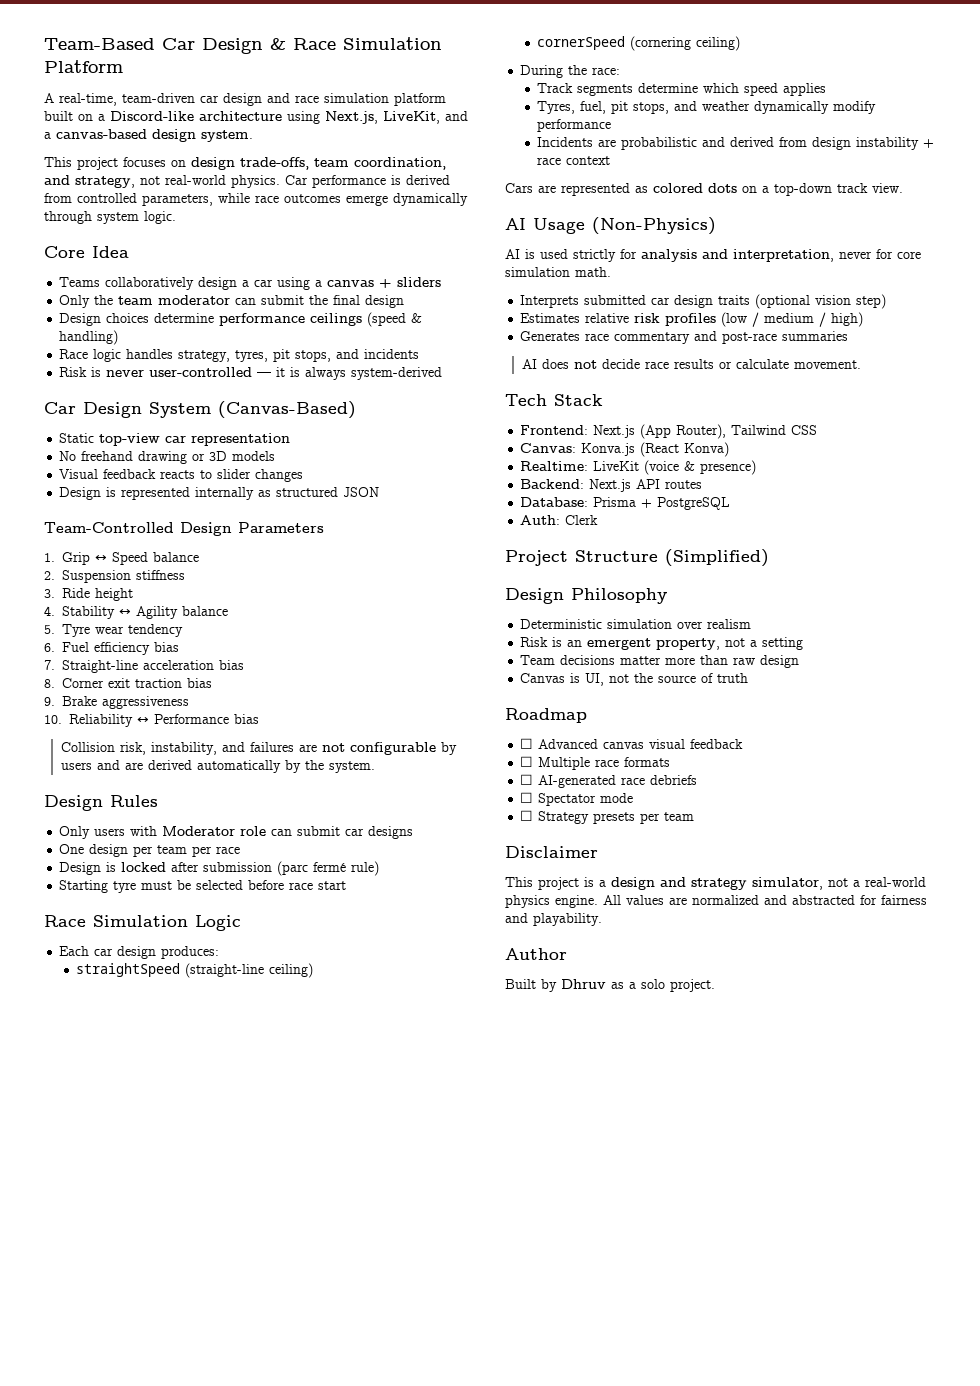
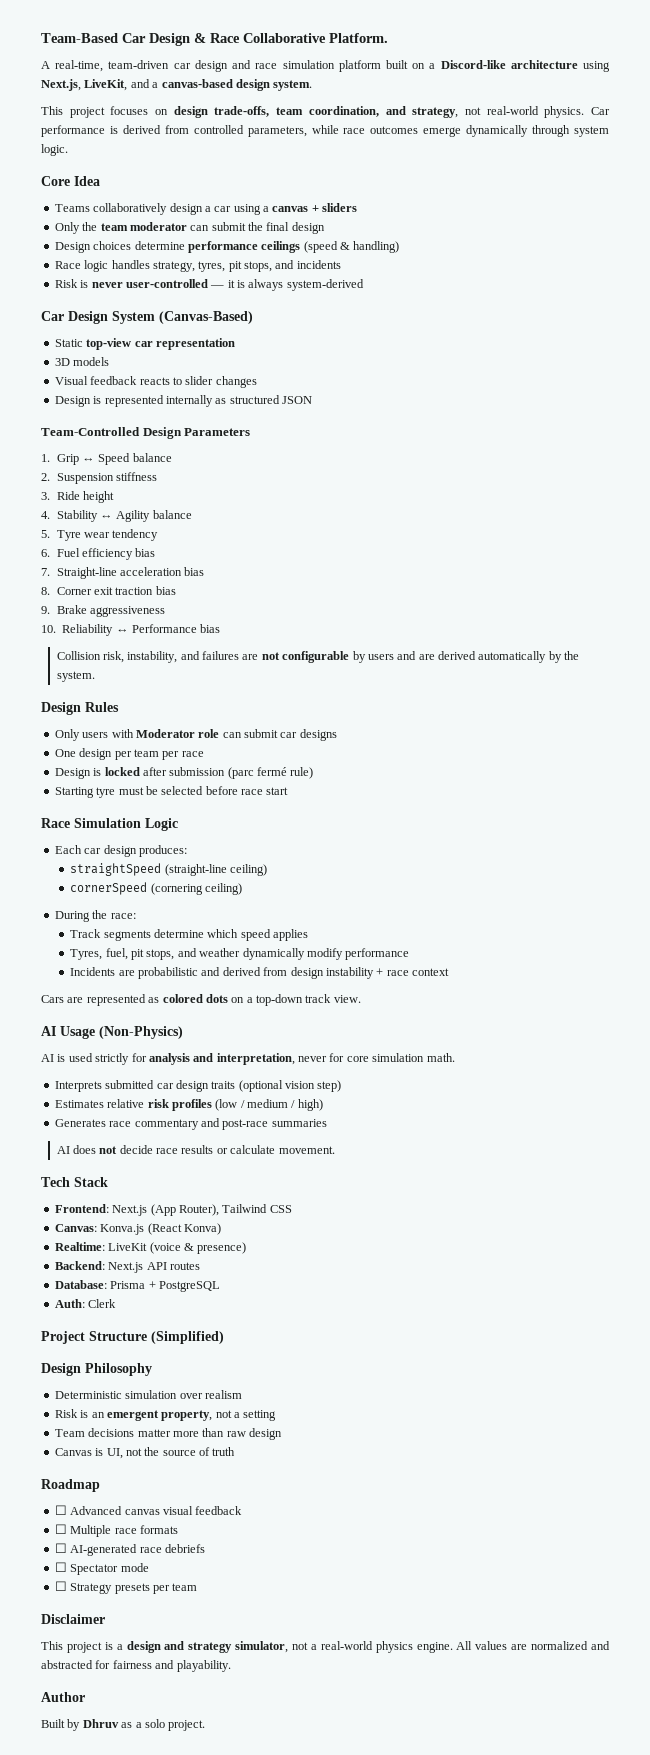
[343,37,442,50] [44,60,123,73] Simulation Platform -> [243,33,388,43] Collaborative Platform.
[59,451,206,464] No freehand drawing or -> (235, 344) none

